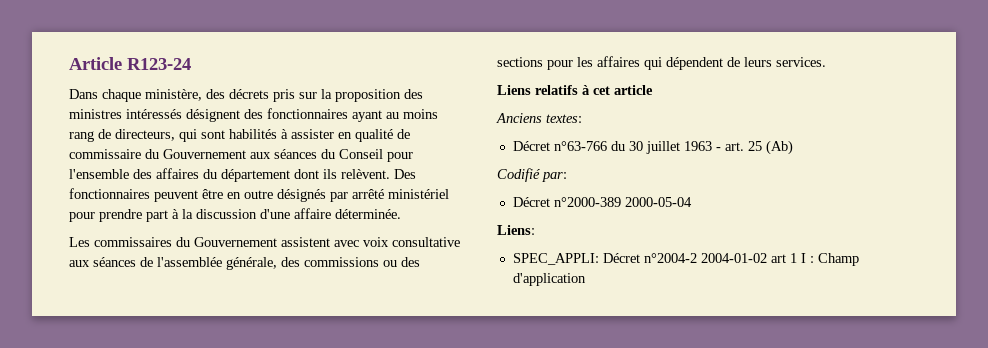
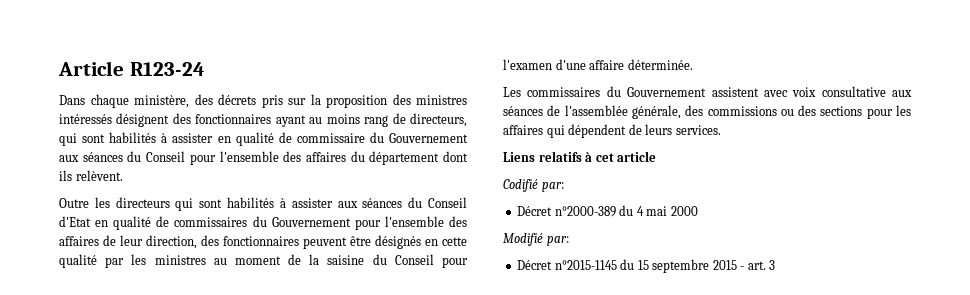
[394,169,416,179] [69,188,449,202] [69,209,257,222] Des fonctionnaires peuvent être en outre désignés par arrêté ministériel pour prendre part à la discussion -> [59,197,467,211] [59,216,467,230] [59,235,467,249] [59,254,469,268] [503,59,552,70] // Outre les directeurs qui sont habilités à assister aux séances du Conseil d'Etat en qualité de commissaires du Gouvernement pour l'ensemble des affaires de leur direction, des fonctionnaires peuvent être désignés en cette qualité par les ministres au moment de la saisine du Conseil pour l'examen
[496,113,582,123] [512,140,793,155] [497,168,567,182] [512,197,692,207] [497,225,535,235] [512,253,859,266] [512,273,586,286] Anciens textes: // Décret n°63-766 du 30 juillet 1963 - art. 25 (Ab) // Codifié par: // Décret n°2000-389 2000-05-04 // Liens: // SPEC_APPLI: Décret n°2004-2 2004-01-02 art 1 I : Champ d'application -> [503,179,564,192] [517,205,698,217] [503,233,569,246] [517,259,776,273] Codifié par: // Décret n°2000-389 du 4 mai 2000 // Modifié par: // Décret n°2015-1145 du 15 septembre 2015 - art. 3

